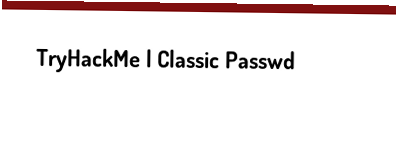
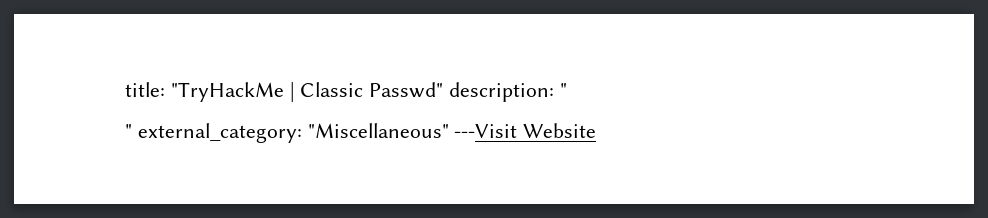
[35,47,297,74] TryHackMe | Classic Passwd -> [125,82,567,102] [125,123,597,143] title: "TryHackMe | Classic Passwd" description: " // " external_category: "Miscellaneous" ---Visit Website

